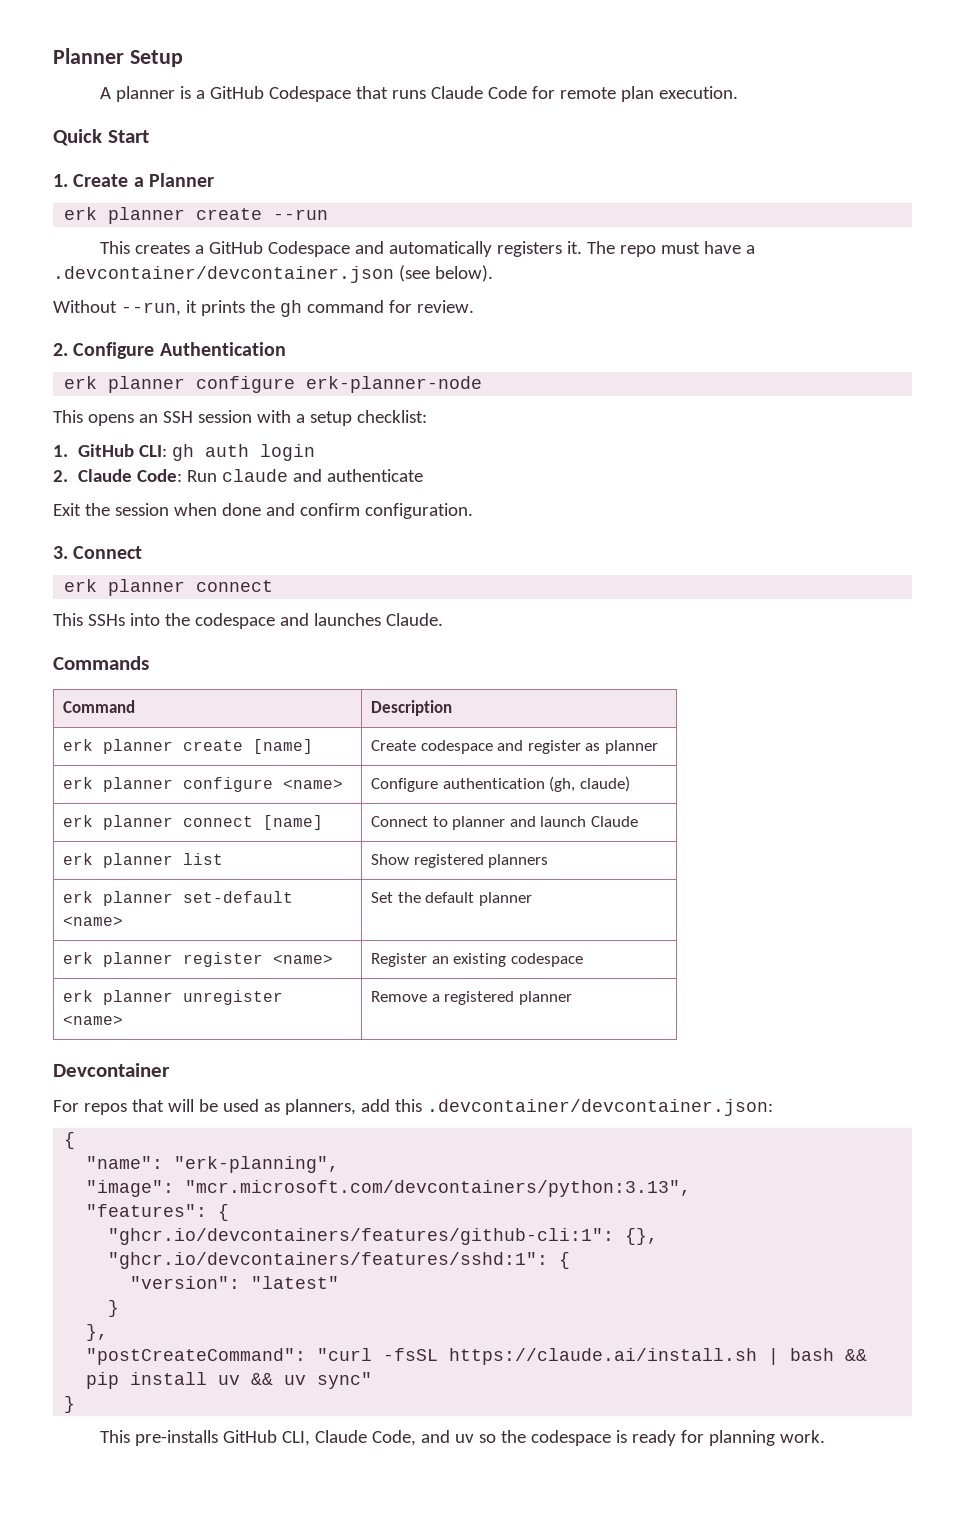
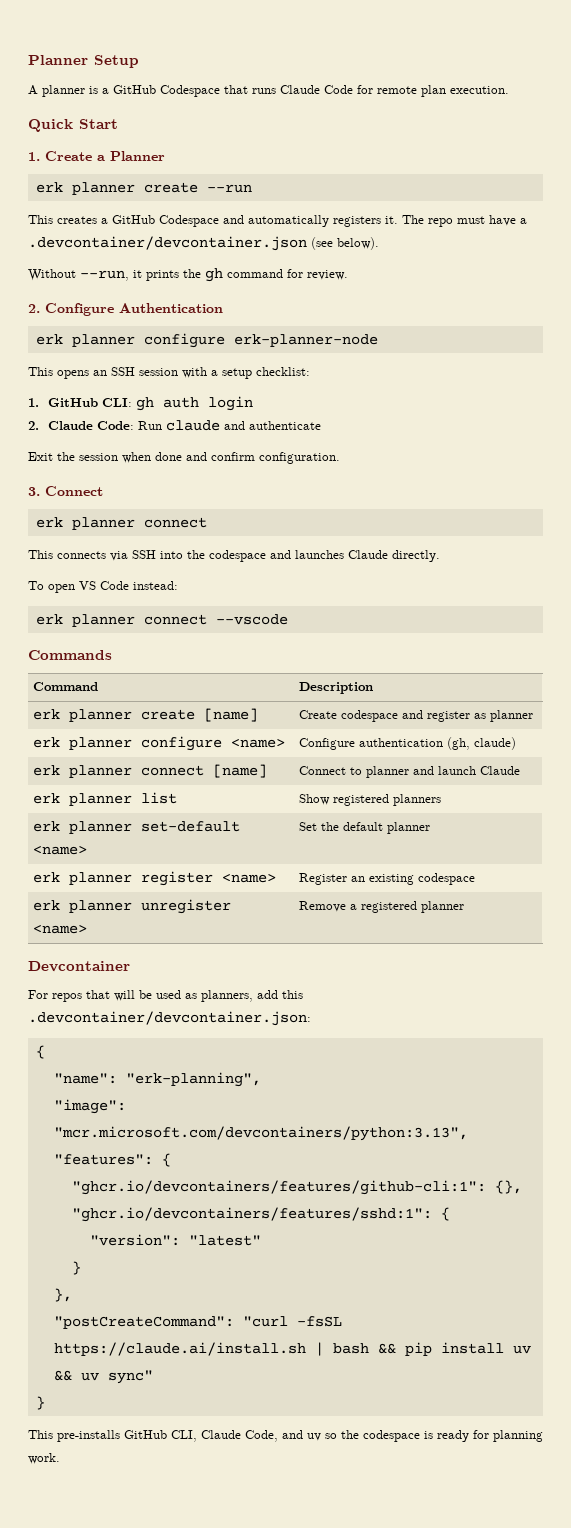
[87,614,125,626] SSHs -> [57,550,156,561] connects via SSH
[385,613,443,626] Claude. -> [348,550,440,562] [28,581,178,593] [35,614,288,627] Claude directly. // To open VS Code instead: // erk planner connect --vscode

